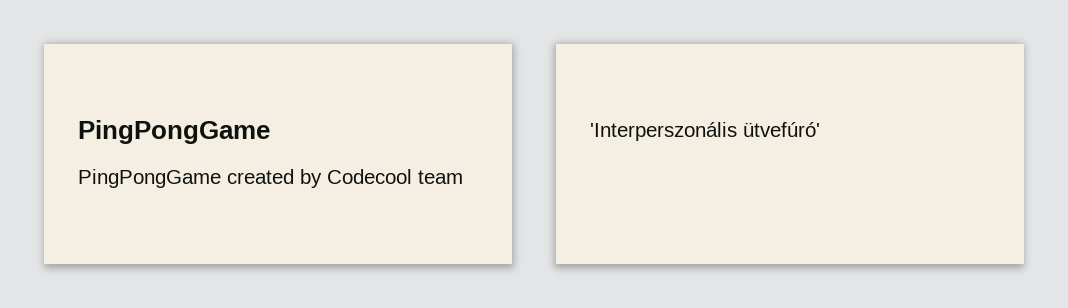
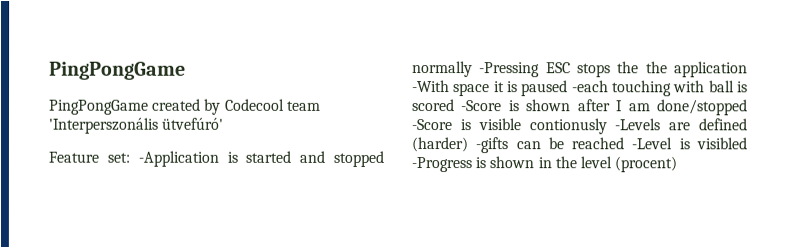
(820, 129) none -> [48,150,384,167] [412,61,748,78] [412,80,748,97] [412,99,748,116] [411,118,748,135] [411,137,747,154] [411,156,678,173] // Feature set: -Application is started and stopped normally -Pressing ESC stops the the application -With space it is paused -each touching with ball is scored -Score is shown after I am done/stopped -Score is visible contionusly -Levels are defined (harder) -gifts can be reached -Level is visibled -Progress is shown in the level (procent)

